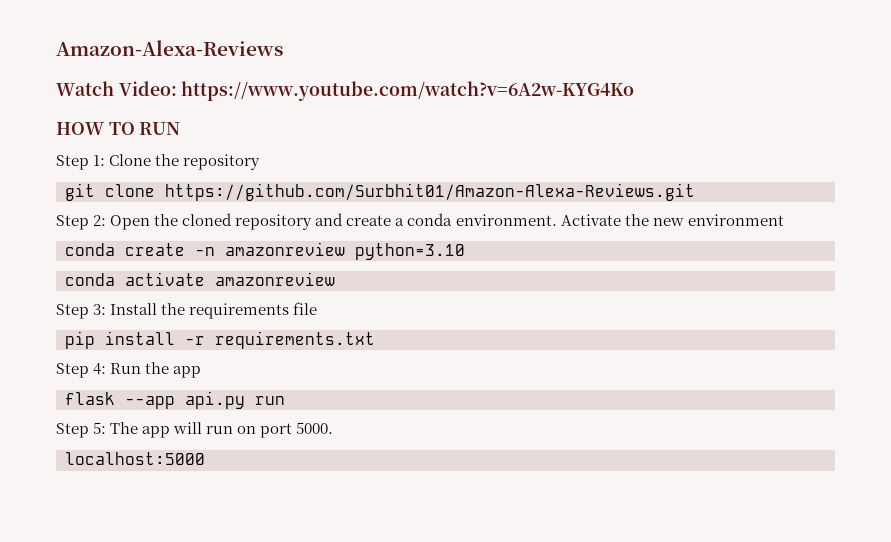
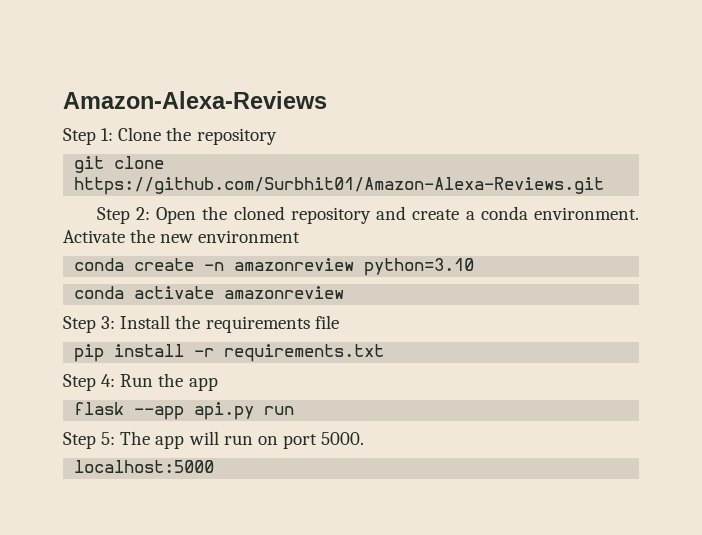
[56,81,635,101] [56,122,181,135] // Watch Video: https://www.youtube.com/watch?v=6A2w-KYG4Ko // HOW TO RUN -> (327, 100) none

